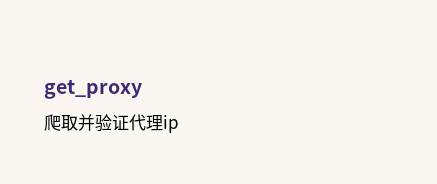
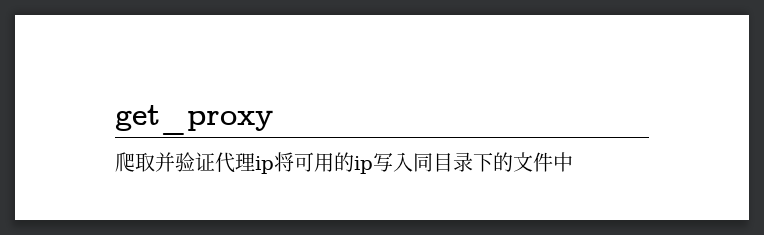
(179, 124) none -> [274,152,573,174] 将可用的ip写入同目录下的文件中

